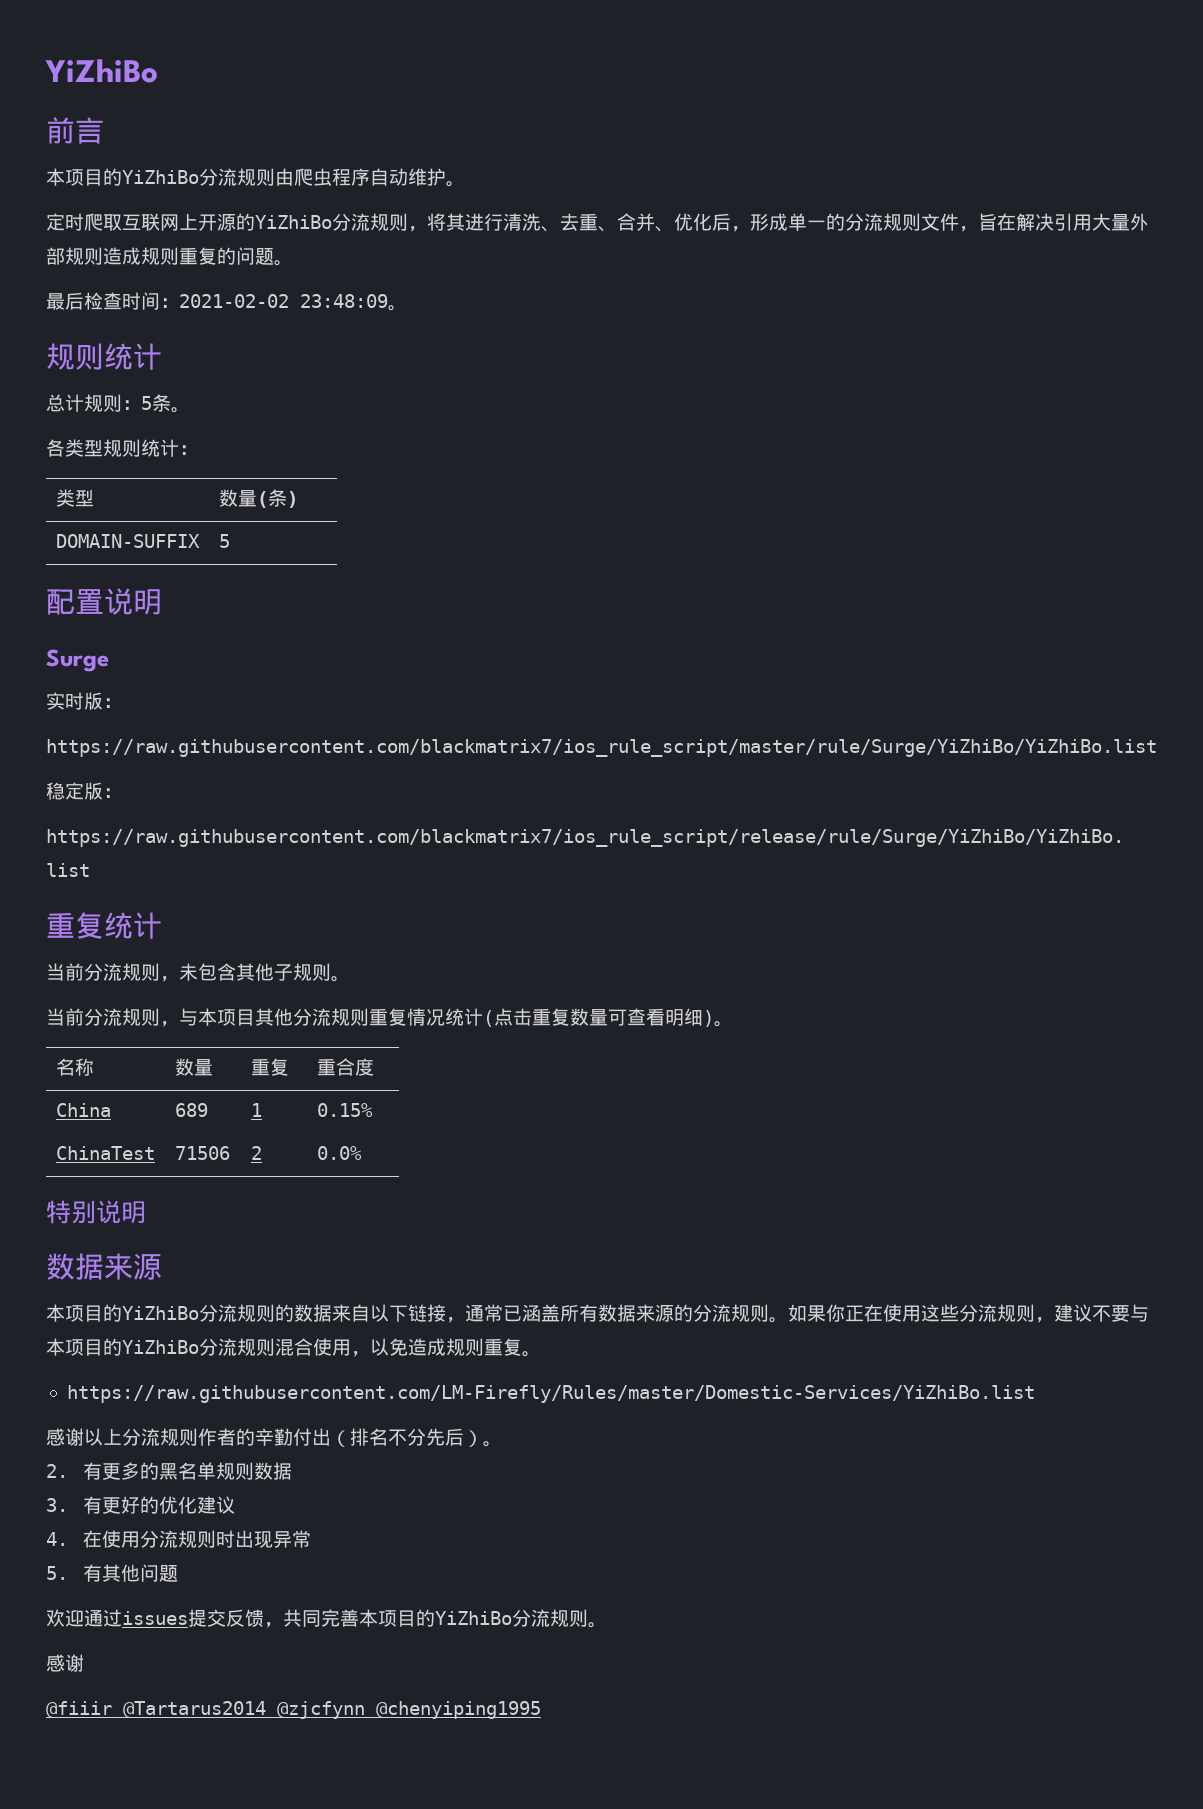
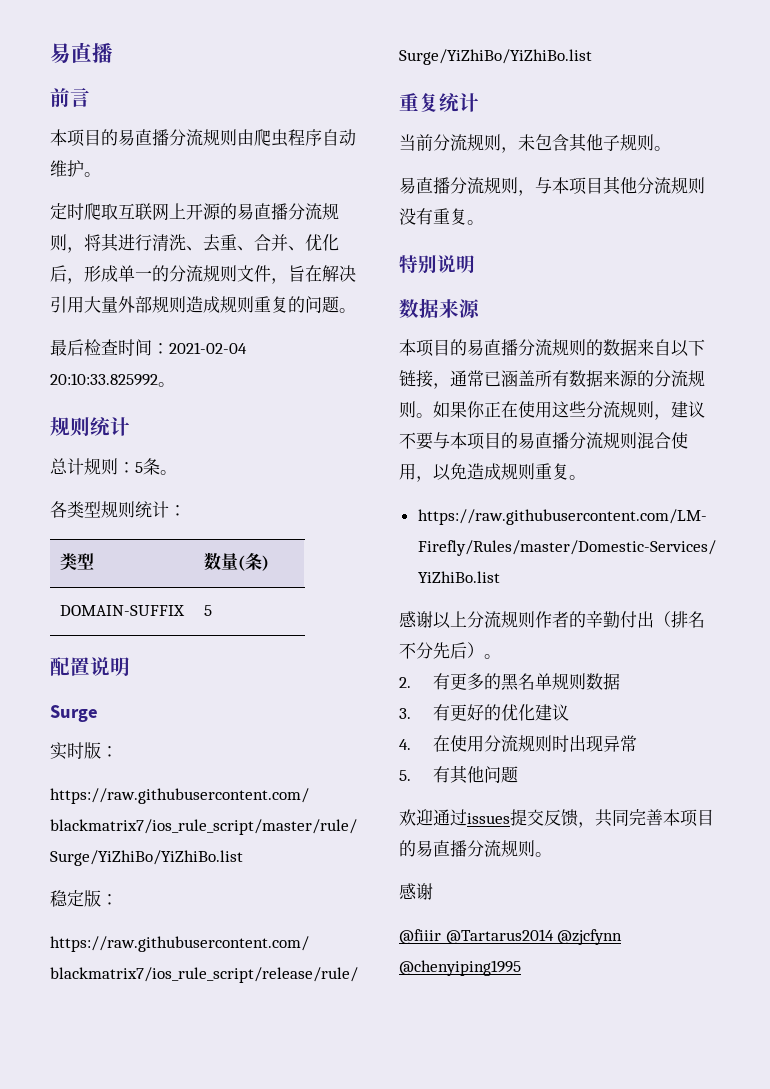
[45,59,158,83] YiZhiBo -> [50,42,113,64] 易直播
[122,170,199,184] YiZhiBo -> [118,129,169,146] 易直播
[255,215,332,229] YiZhiBo -> [237,203,288,220] 易直播
[179,294,388,308] 2021-02-02 23:48:09 -> [169,342,247,354] [50,373,158,386] 2021-02-04 20:10:33.825992
[46,1008,84,1026] 当前 -> [399,177,450,194] 易直播
[369,1008,733,1027] [55,1058,94,1076] [174,1058,213,1076] [250,1058,289,1076] [316,1058,374,1076] [55,1103,111,1117] [174,1103,208,1117] [250,1103,262,1117] [316,1103,373,1117] [55,1146,155,1160] [174,1146,230,1160] [250,1146,262,1160] [316,1146,362,1160] 重复情况统计(点击重复数量可查看明细)。 // 名称 | 数量 | 重复 | 重合度 // China | 689 | 1 | 0.15% // ChinaTest | 71506 | 2 | 0.0% -> [399,208,484,225] 没有重复。
[122,1306,199,1320] YiZhiBo -> [467,339,518,356] 易直播
[122,1340,199,1354] YiZhiBo -> [518,432,569,449] 易直播
[435,1611,512,1625] YiZhiBo -> [416,840,467,857] 易直播

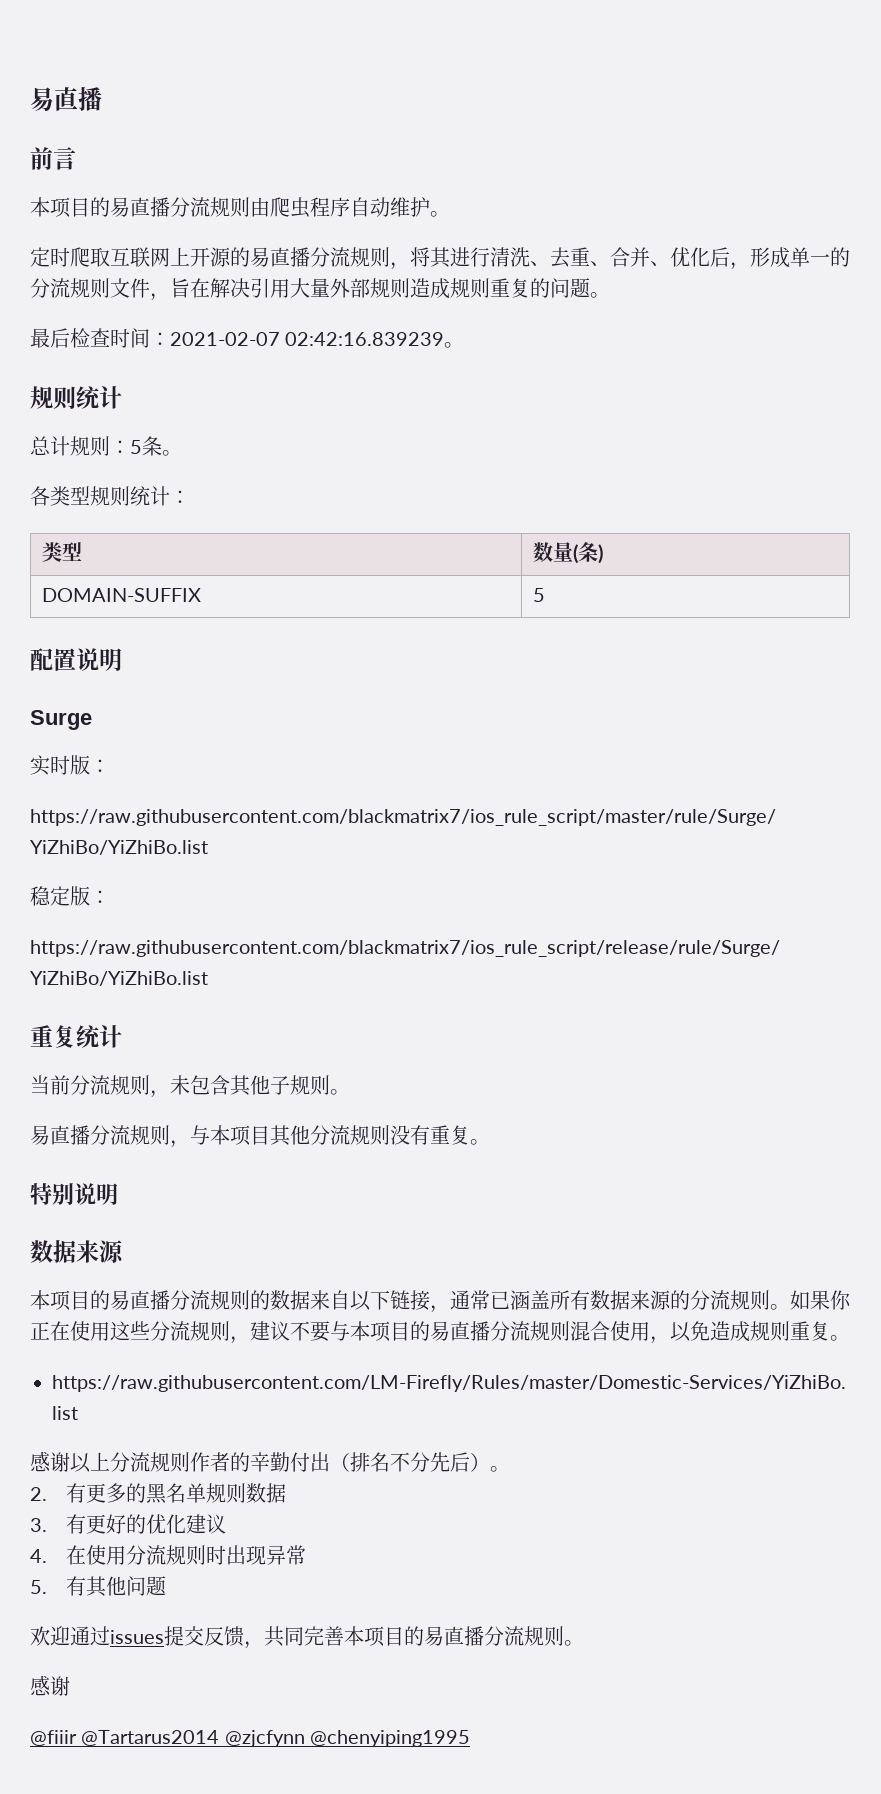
[169,342,247,354] [50,373,158,386] 2021-02-04 20:10:33.825992 -> [170,332,445,346] 2021-02-07 02:42:16.839239

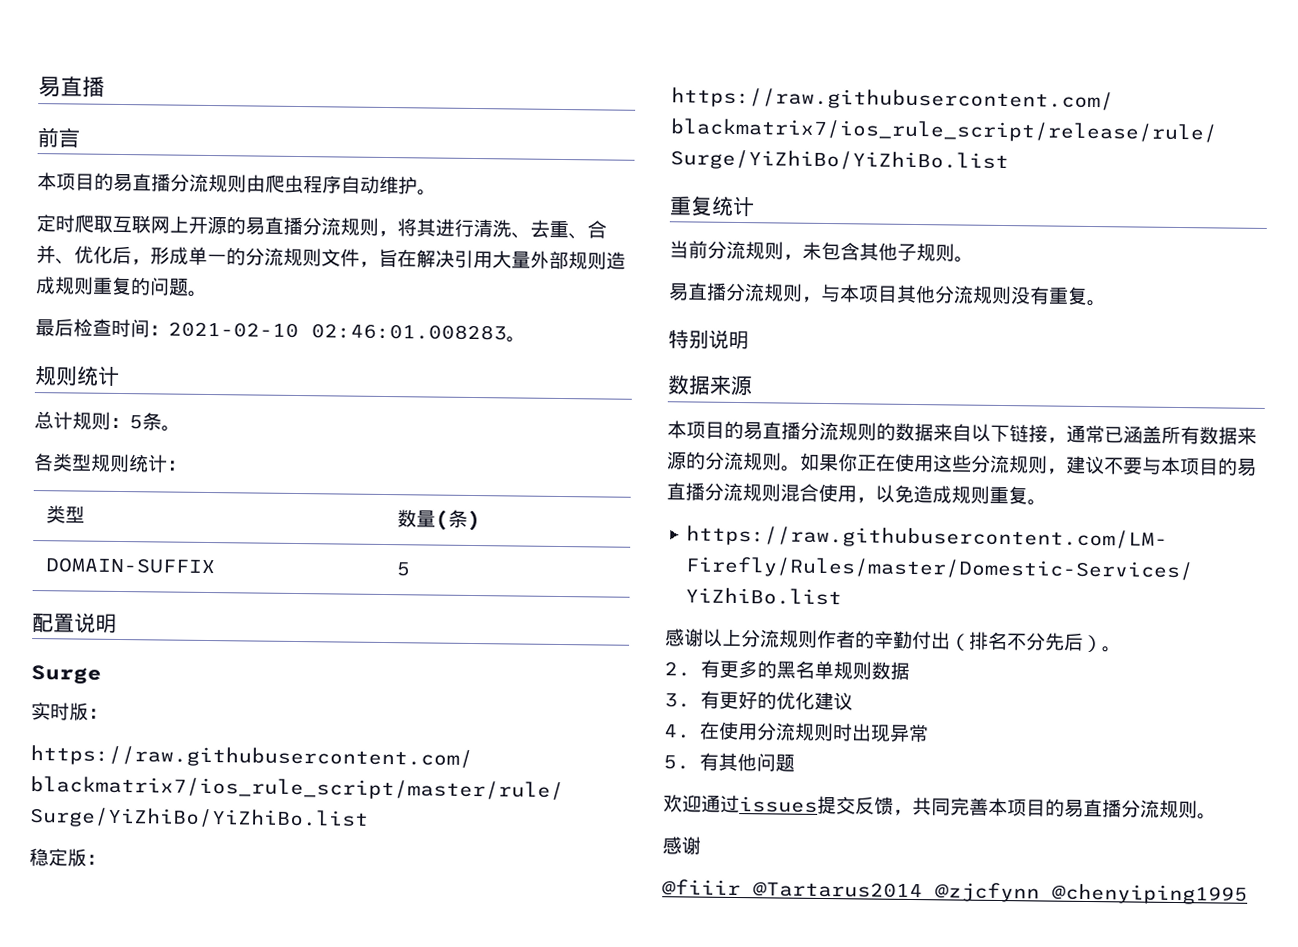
[170,332,445,346] 2021-02-07 02:42:16.839239 -> [168,321,507,341] 2021-02-10 02:46:01.008283

